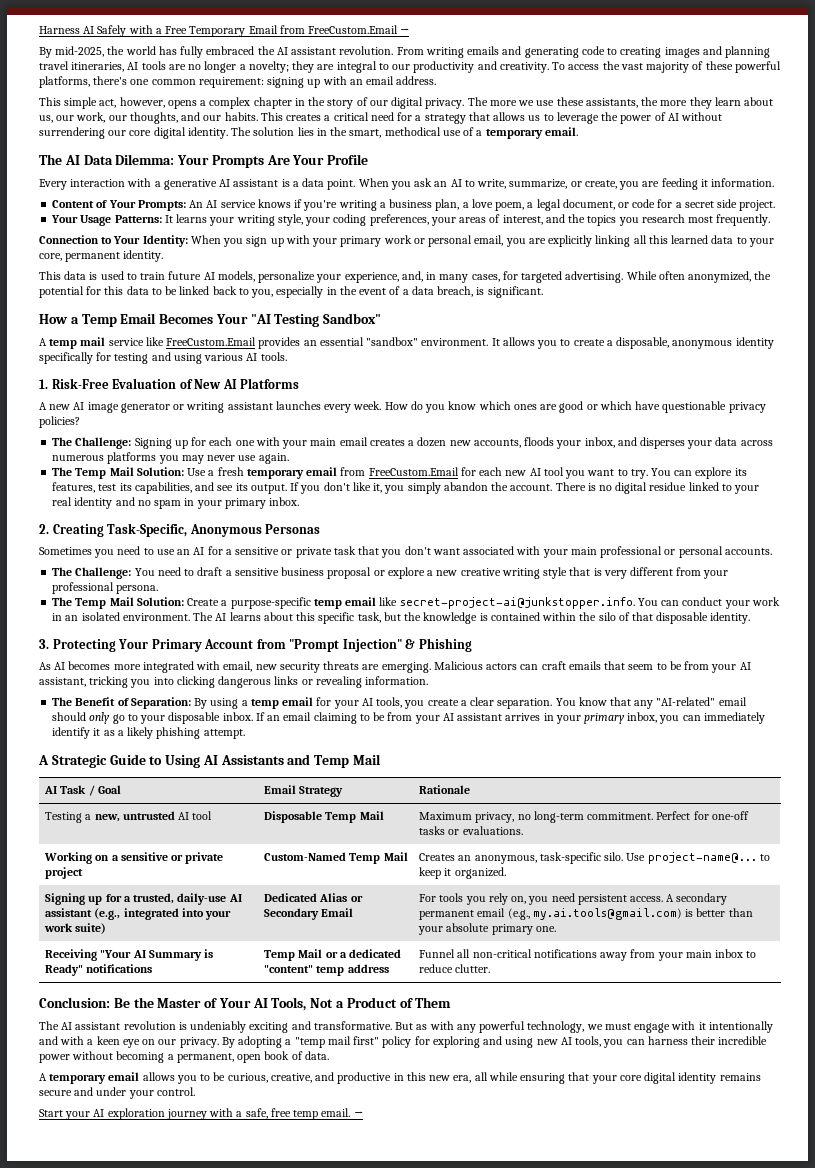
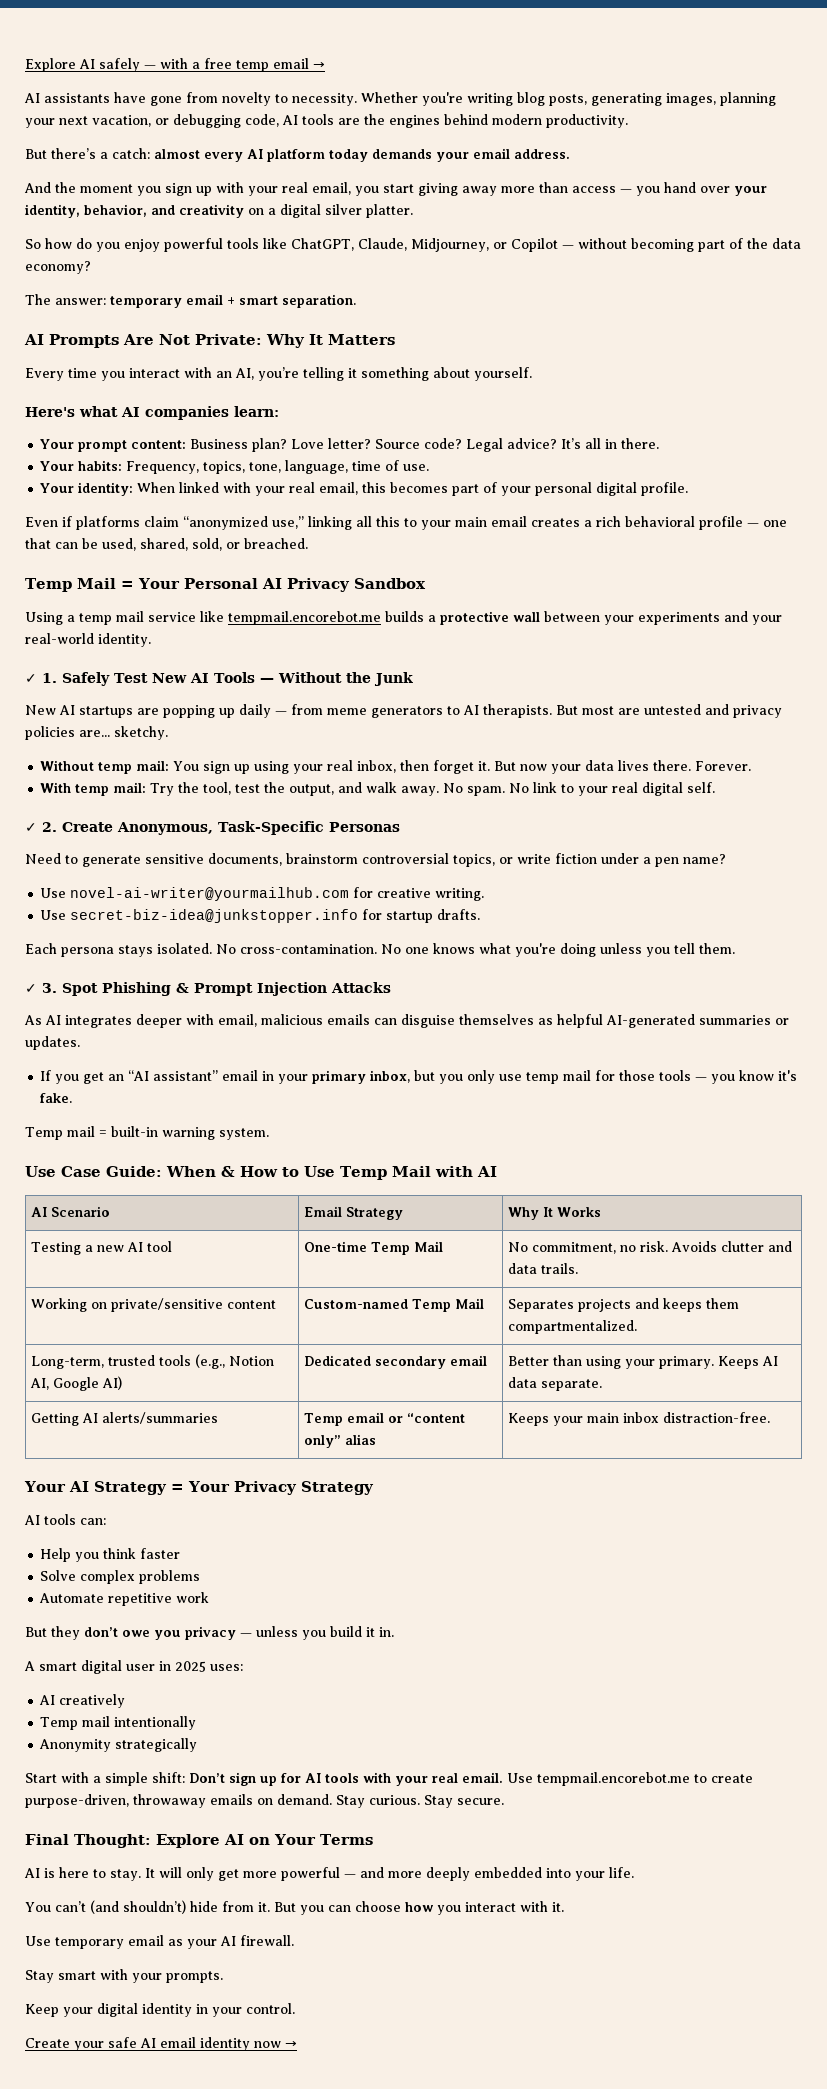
[39,25,410,37] [39,46,771,58] [39,61,781,73] [39,76,437,88] [39,97,774,109] [39,112,723,124] [39,127,578,139] [39,154,369,168] [39,178,775,190] [52,199,776,211] [51,214,771,226] [39,235,221,247] Harness AI Safely with a Free Temporary Email from FreeCustom.Email → // By mid-2025, the world has fully embraced the AI assistant revolution. From writing emails and generating code to creating images and planning travel itineraries, AI tools are no longer a novelty; they are integral to our productivity and creativity. To access the vast majority of these powerful platforms, there's one common requirement: signing up with an email address. // This simple act, however, opens a complex chapter in the story of our digital privacy. The more we use these assistants, the more they learn about us, our work, our thoughts, and our habits. This creates a critical need for a strategy that allows us to leverage the power of AI without surrendering our core digital identity. The solution lies in the smart, methodical use of a temporary email. // The AI Data Dilemma: Your Prompts Are Your Profile // Every interaction with a generative AI assistant is a data point. When you ask an AI to write, summarize, or create, you are feeding it information. // Content of Your Prompts: An AI service knows if you're writing a business plan, a love poem, a legal document, or code for a secret side project. // Your Usage Patterns: It learns your writing style, your coding preferences, your areas of interest, and the topics you research most frequently. // Connection to Your Identity: When -> [25,58,325,72] [24,92,776,106] [25,114,628,128] [25,148,570,162] [24,182,133,193] Explore AI safely — with a free temp email → // AI assistants have gone from novelty to necessity. Whether you're writing blog posts, generating images, planning your next vacation, or debugging code, AI tools are the engines behind modern productivity. // But there’s a catch: almost every AI platform today demands your email address. // And the moment
[340,235,774,247] [39,250,164,262] [39,271,772,283] [39,286,543,298] [39,313,382,327] [39,337,774,349] [39,352,287,364] [39,378,300,389] [39,401,766,413] [39,416,80,428] [52,437,773,449] [52,452,289,464] [52,467,747,479] [52,482,760,494] [52,497,300,509] [39,523,321,537] [39,546,772,558] [52,567,729,579] [52,582,159,594] [52,597,780,609] [52,612,751,624] [39,638,472,652] [39,661,751,673] [39,676,429,688] [52,697,747,709] [52,712,765,724] [52,727,245,739] [38,754,382,768] [44,785,121,796] primary work or personal email, you are explicitly linking all this learned data to your core, permanent identity. // This data is used to train future AI models, personalize your experience, and, in many cases, for targeted advertising. While often anonymized, the potential for this data to be linked back to you, especially in the event of a data breach, is significant. // How a Temp Email Becomes Your "AI Testing Sandbox" // A temp mail service like FreeCustom.Email provides an essential "sandbox" environment. It allows you to create a disposable, anonymous identity specifically for testing and using various AI tools. // 1. Risk-Free Evaluation of New AI Platforms // A new AI image generator or writing assistant launches every week. How do you know which ones are good or which have questionable privacy policies? // The Challenge: Signing up for each one with your main email creates a dozen new accounts, floods your inbox, and disperses your data across numerous platforms you may never use again. // The Temp Mail Solution: Use a fresh temporary email from FreeCustom.Email for each new AI tool you want to try. You can explore its features, test its capabilities, and see its output. If you don't like it, you simply abandon the account. There is no digital residue linked to your real identity and no spam in your primary inbox. // 2. Creating Task-Specific, Anonymous Personas // Sometimes you need to use an AI for a sensitive or private task that you don't want associated with your main professional or personal accounts. // The Challenge: You need to draft a sensitive business proposal or explore a new creative writing style that is very different from your professional persona. // The Temp Mail Solution: Create a purpose-specific temp email like secret-project-ai@junkstopper.info. You can conduct your work in an isolated environment. The AI learns about this specific task, but the knowledge is contained within the silo of that disposable identity. // 3. Protecting Your Primary Account from "Prompt Injection" & Phishing // As AI becomes more integrated with email, new security threats are emerging. Malicious actors can craft emails that seem to be from your AI assistant, tricking you into clicking dangerous links or revealing information. // The Benefit of Separation: By using a temp email for your AI tools, you create a clear separation. You know that any "AI-related" email should only go to your disposable inbox. If an email claiming to be from your AI assistant arrives in your primary inbox, you can immediately identify it as a likely phishing attempt. // A Strategic Guide to Using AI Assistants and Temp Mail // AI Task / Goal -> [282,182,767,196] [25,204,413,218] [25,238,801,252] [25,261,91,274] [25,294,356,308] [24,334,395,348] [25,367,532,381] [25,406,279,420] [40,438,660,452] [40,460,430,474] [40,482,689,496] [25,516,787,530] [25,538,308,551] [25,578,426,592] [25,611,782,625] [25,633,151,647] [25,672,413,686] [25,704,782,718] [25,726,168,740] [40,760,752,774] [40,782,716,796] [25,821,400,835] [25,853,726,867] [40,887,485,901] [40,909,481,923] [25,943,735,957] [25,982,391,996] [24,1014,789,1028] [25,1036,80,1050] [40,1070,798,1084] [40,1093,73,1103] [25,1126,269,1140] [25,1166,497,1180] [30,1206,110,1217] real email, you start giving away more than access — you hand over your identity, behavior, and creativity on a digital silver platter. // So how do you enjoy powerful tools like ChatGPT, Claude, Midjourney, or Copilot — without becoming part of the data economy? // The answer: temporary email + smart separation. // AI Prompts Are Not Private: Why It Matters // Every time you interact with an AI, you’re telling it something about yourself. // Here's what AI companies learn: // Your prompt content: Business plan? Love letter? Source code? Legal advice? It’s all in there. // Your habits: Frequency, topics, tone, language, time of use. // Your identity: When linked with your real email, this becomes part of your personal digital profile. // Even if platforms claim “anonymized use,” linking all this to your main email creates a rich behavioral profile — one that can be used, shared, sold, or breached. // Temp Mail = Your Personal AI Privacy Sandbox // Using a temp mail service like tempmail.encorebot.me builds a protective wall between your experiments and your real-world identity. // ✓ 1. Safely Test New AI Tools — Without the Junk // New AI startups are popping up daily — from meme generators to AI therapists. But most are untested and privacy policies are... sketchy. // Without temp mail: You sign up using your real inbox, then forget it. But now your data lives there. Forever. // With temp mail: Try the tool, test the output, and walk away. No spam. No link to your real digital self. // ✓ 2. Create Anonymous, Task-Specific Personas // Need to generate sensitive documents, brainstorm controversial topics, or write fiction under a pen name? // Use novel-ai-writer@yourmailhub.com for creative writing. // Use secret-biz-idea@junkstopper.info for startup drafts. // Each persona stays isolated. No cross-contamination. No one knows what you're doing unless you tell them. // ✓ 3. Spot Phishing & Prompt Injection Attacks // As AI integrates deeper with email, malicious emails can disguise themselves as helpful AI-generated summaries or updates. // If you get an “AI assistant” email in your primary inbox, but you only use temp mail for those tools — you know it's fake. // Temp mail = built-in warning system. // Use Case Guide: When & How to Use Temp Mail with AI // AI Scenario
[419,785,471,794] Rationale -> [507,1207,601,1220] Why It Works
[94,811,175,822] new, untrusted -> [96,1245,124,1252] new
[264,811,384,823] [419,811,749,823] [419,826,523,835] [44,852,224,864] [45,867,84,879] [264,852,408,864] [419,852,770,864] [419,867,506,879] [45,893,242,905] [45,908,232,920] [44,923,107,934] [264,893,363,902] [264,908,354,920] [419,893,728,905] [419,908,753,920] [418,923,556,935] [45,949,214,961] [45,964,153,976] [264,949,402,961] [264,964,389,976] [419,949,757,961] [419,964,491,973] [39,997,452,1011] [39,1021,773,1033] [39,1036,768,1048] [39,1051,329,1063] [39,1072,761,1084] [39,1087,195,1099] [39,1108,351,1120] Disposable Temp Mail | Maximum privacy, no long-term commitment. Perfect for one-off tasks or evaluations. // Working on a sensitive or private project | Custom-Named Temp Mail | Creates an anonymous, task-specific silo. Use project-name@... to keep it organized. // Signing up for a trusted, daily-use AI assistant (e.g., integrated into your work suite) | Dedicated Alias or Secondary Email | For tools you rely on, you need persistent access. A secondary permanent email (e.g., my.ai.tools@gmail.com) is better than your absolute primary one. // Receiving "Your AI Summary is Ready" notifications | Temp Mail or a dedicated "content" temp address | Funnel all non-critical notifications away from your main inbox to reduce clutter. // Conclusion: Be the Master of Your AI Tools, Not a Product of Them // The AI assistant revolution is undeniably exciting and transformative. But as with any powerful technology, we must engage with it intentionally and with a keen eye on our privacy. By adopting a "temp mail first" policy for exploring and using new AI tools, you can harness their incredible power without becoming a permanent, open book of data. // A temporary email allows you to be curious, creative, and productive in this new era, all while ensuring that your core digital identity remains secure and under your control. // Start your AI exploration journey with a safe, free temp email. -> [303,1241,443,1255] [507,1241,792,1254] [507,1263,578,1274] [30,1298,276,1312] [303,1298,484,1312] [507,1298,739,1312] [507,1320,637,1334] [30,1354,274,1369] [29,1376,122,1391] [303,1355,487,1369] [507,1355,778,1369] [507,1377,602,1391] [30,1412,218,1426] [303,1412,465,1426] [303,1434,376,1448] [507,1412,770,1426] [24,1481,374,1495] [24,1514,106,1525] [40,1548,181,1562] [40,1570,201,1584] [39,1592,210,1606] [25,1626,394,1640] [24,1660,243,1674] [39,1694,126,1708] [40,1716,197,1730] [39,1738,198,1752] [25,1772,753,1786] [25,1794,504,1808] [25,1834,373,1848] [24,1867,634,1881] [25,1900,564,1915] [25,1935,294,1949] [25,1969,223,1983] [25,2003,295,2017] [25,2037,281,2051] One-time Temp Mail | No commitment, no risk. Avoids clutter and data trails. // Working on private/sensitive content | Custom-named Temp Mail | Separates projects and keeps them compartmentalized. // Long-term, trusted tools (e.g., Notion AI, Google AI) | Dedicated secondary email | Better than using your primary. Keeps AI data separate. // Getting AI alerts/summaries | Temp email or “content only” alias | Keeps your main inbox distraction-free. // Your AI Strategy = Your Privacy Strategy // AI tools can: // Help you think faster // Solve complex problems // Automate repetitive work // But they don’t owe you privacy — unless you build it in. // A smart digital user in 2025 uses: // AI creatively // Temp mail intentionally // Anonymity strategically // Start with a simple shift: Don’t sign up for AI tools with your real email. Use tempmail.encorebot.me to create purpose-driven, throwaway emails on demand. Stay curious. Stay secure. // Final Thought: Explore AI on Your Terms // AI is here to stay. It will only get more powerful — and more deeply embedded into your life. // You can’t (and shouldn’t) hide from it. But you can choose how you interact with it. // Use temporary email as your AI firewall. // Stay smart with your prompts. // Keep your digital identity in your control. // Create your safe AI email identity now

